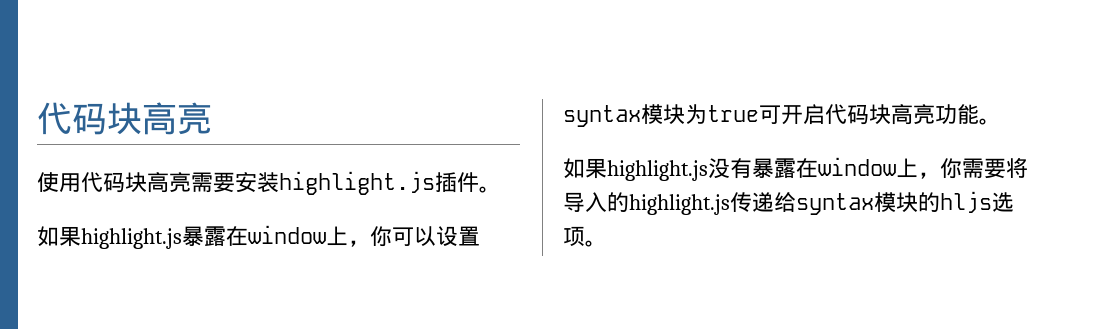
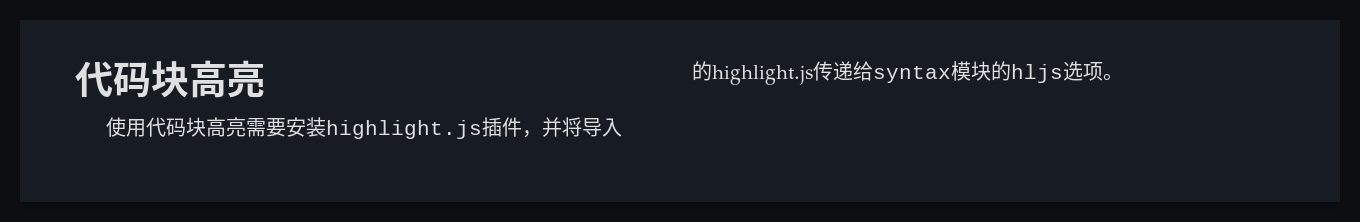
[479,186,501,193] [37,225,480,249] [563,104,1001,127] [563,157,1006,181] 。 // 如果highlight.js暴露在window上，你可以设置syntax模块为true可开启代码块高亮功能。 // 如果highlight.js没有暴露在window上，你需要 -> [521,117,562,138] ，并

